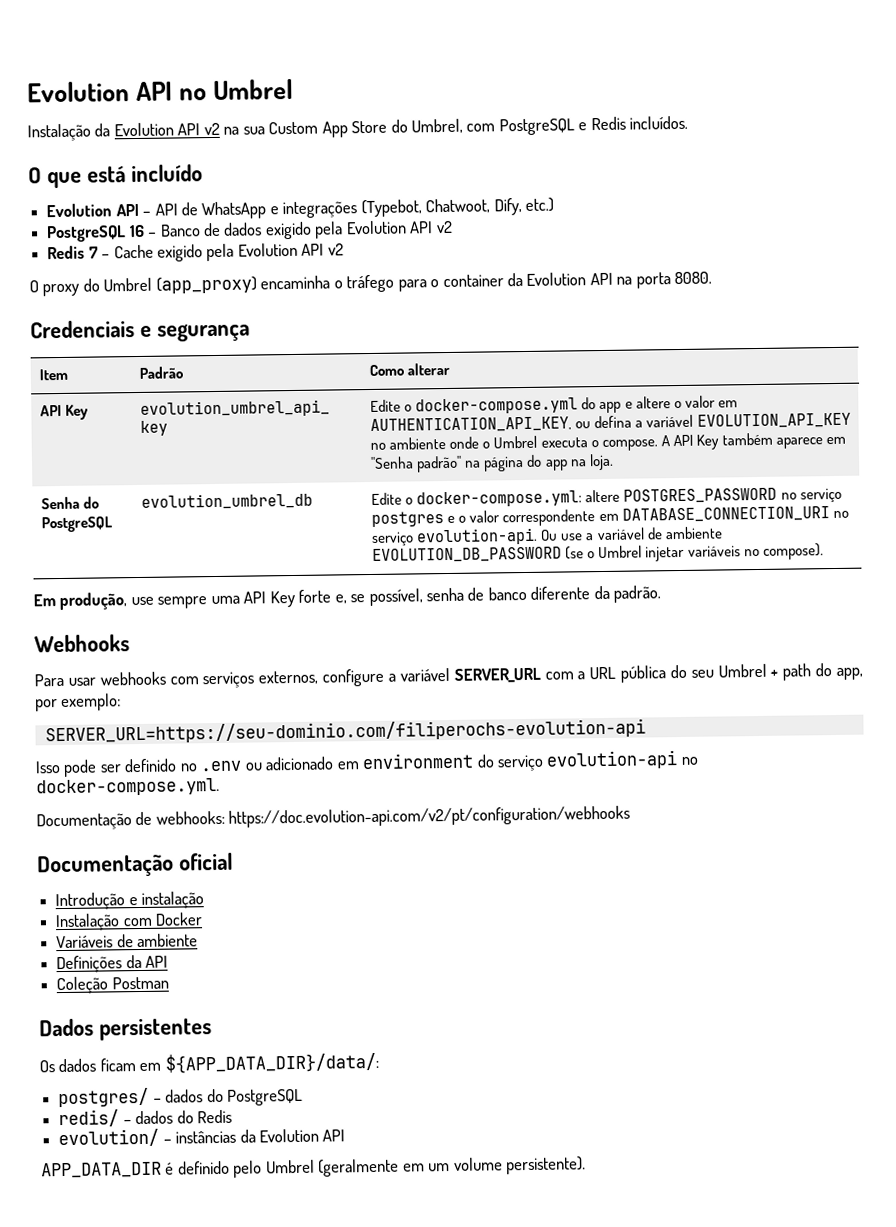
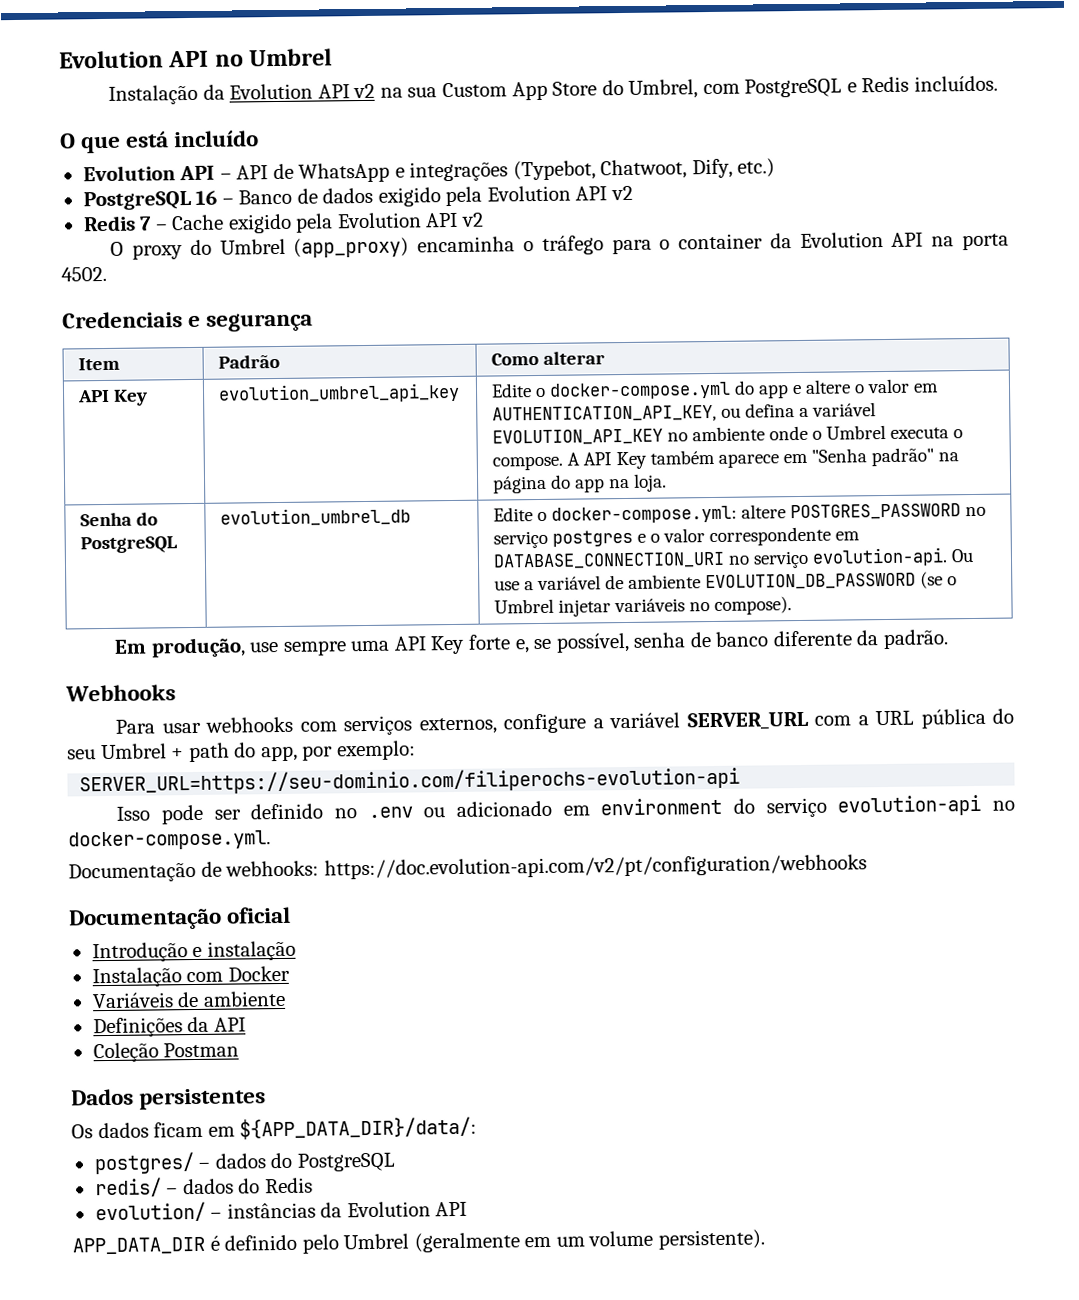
[674,271,713,285] 8080. -> [61,266,107,282] 4502.

